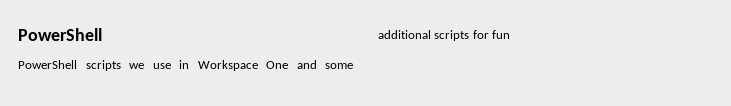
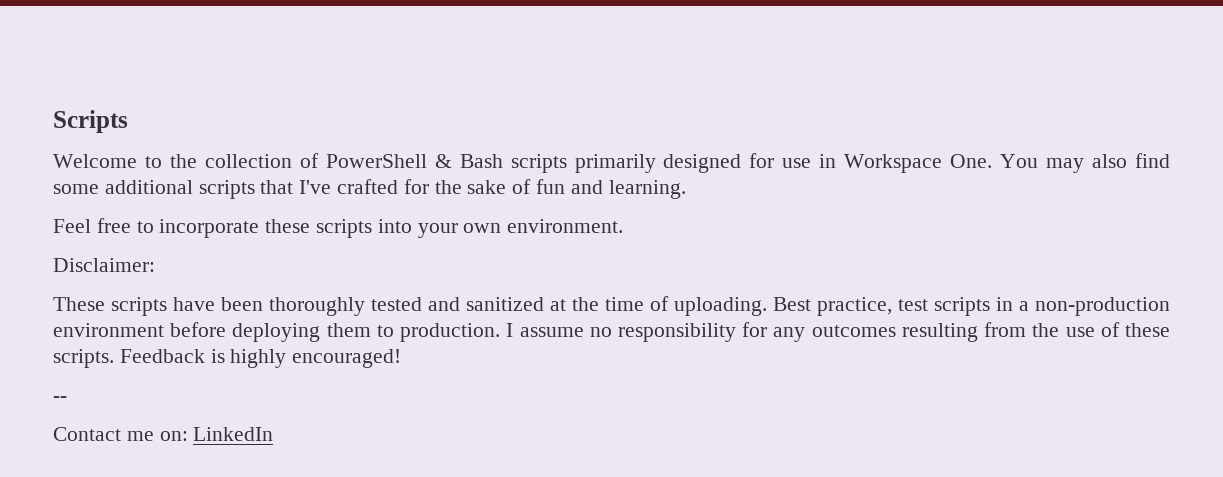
[18,28,102,41] [18,60,353,71] [378,30,511,41] PowerShell // PowerShell scripts we use in Workspace One and some additional scripts for fun -> [53,110,128,133] [53,153,1170,173] [53,179,686,199] [53,218,624,238] [53,258,155,272] [53,296,1170,316] [53,322,1170,342] [53,349,402,368] [53,396,67,402] [53,427,274,441] Scripts // Welcome to the collection of PowerShell & Bash scripts primarily designed for use in Workspace One. You may also find some additional scripts that I've crafted for the sake of fun and learning. // Feel free to incorporate these scripts into your own environment. // Disclaimer: // These scripts have been thoroughly tested and sanitized at the time of uploading. Best practice, test scripts in a non-production environment before deploying them to production. I assume no responsibility for any outcomes resulting from the use of these scripts. Feedback is highly encouraged! // -- // Contact me on: LinkedIn

